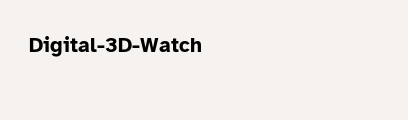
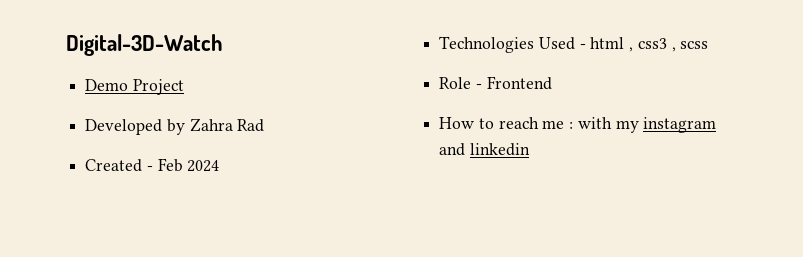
(202, 46) none -> [85,79,184,95] [85,118,265,135] [85,158,220,172] [439,36,709,53] [439,76,552,90] [439,117,717,133] [439,143,530,156] // Demo Project // Developed by Zahra Rad // Created - Feb 2024 // Technologies Used - html , css3 , scss // Role - Frontend // How to reach me : with my instagram and linkedin

